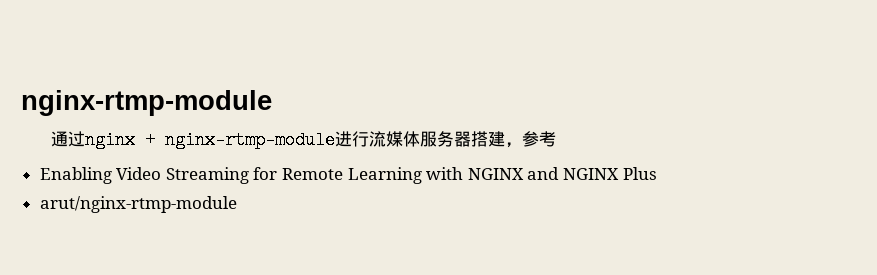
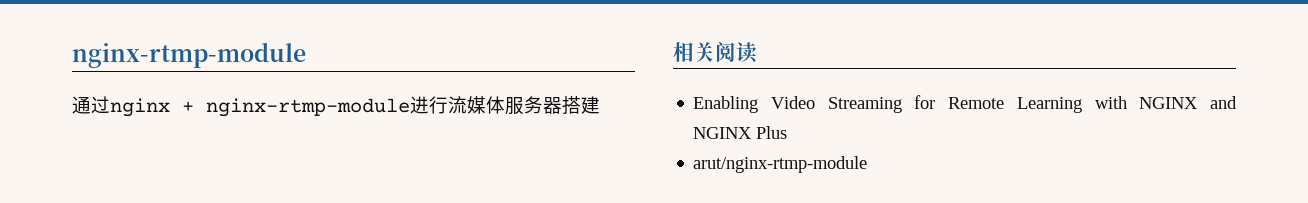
[504,131,556,148] ，参考 -> [673,42,758,63] // 相关阅读

